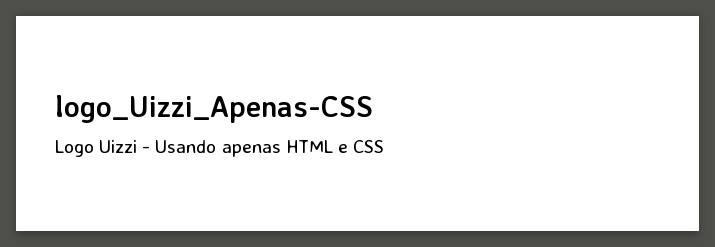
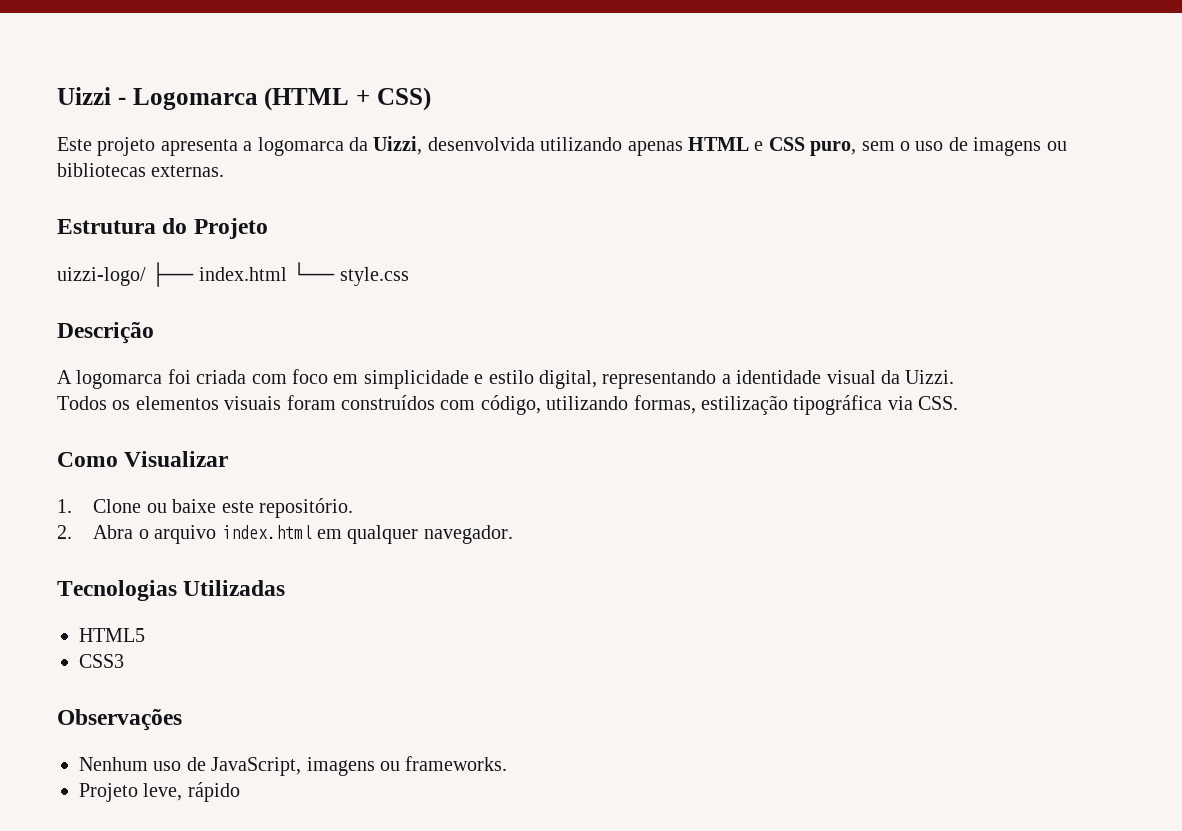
[55,95,373,123] [55,140,384,157] logo_Uizzi_Apenas-CSS // Logo Uizzi - Usando apenas HTML e CSS -> [57,87,431,111] [57,136,1067,156] [57,163,225,177] [57,218,268,239] [57,262,409,287] [57,322,154,344] [57,369,955,389] [57,395,959,415] [57,451,229,467] [57,498,353,518] [57,525,513,544] [57,580,286,601] [79,628,145,642] [79,654,124,668] [57,709,182,731] [79,756,508,776] [79,782,240,802] Uizzi - Logomarca (HTML + CSS) // Este projeto apresenta a logomarca da Uizzi, desenvolvida utilizando apenas HTML e CSS puro, sem o uso de imagens ou bibliotecas externas. // Estrutura do Projeto // uizzi-logo/ ├── index.html └── style.css // Descrição // A logomarca foi criada com foco em simplicidade e estilo digital, representando a identidade visual da Uizzi. // Todos os elementos visuais foram construídos com código, utilizando formas, estilização tipográfica via CSS. // Como Visualizar // 1. Clone ou baixe este repositório. // 2. Abra o arquivo index.html em qualquer navegador. // Tecnologias Utilizadas // HTML5 // CSS3 // Observações // Nenhum uso de JavaScript, imagens ou frameworks. // Projeto leve, rápido

